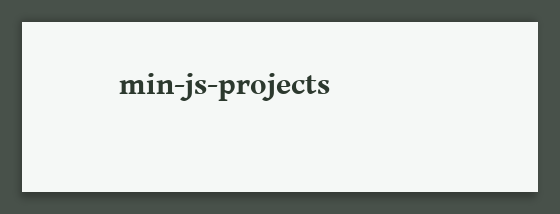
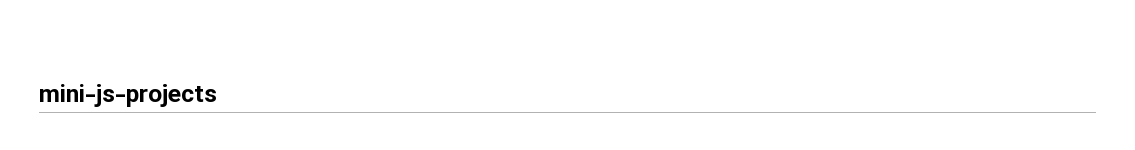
[119,73,330,101] min-js-projects -> [39,84,217,107] mini-js-projects

